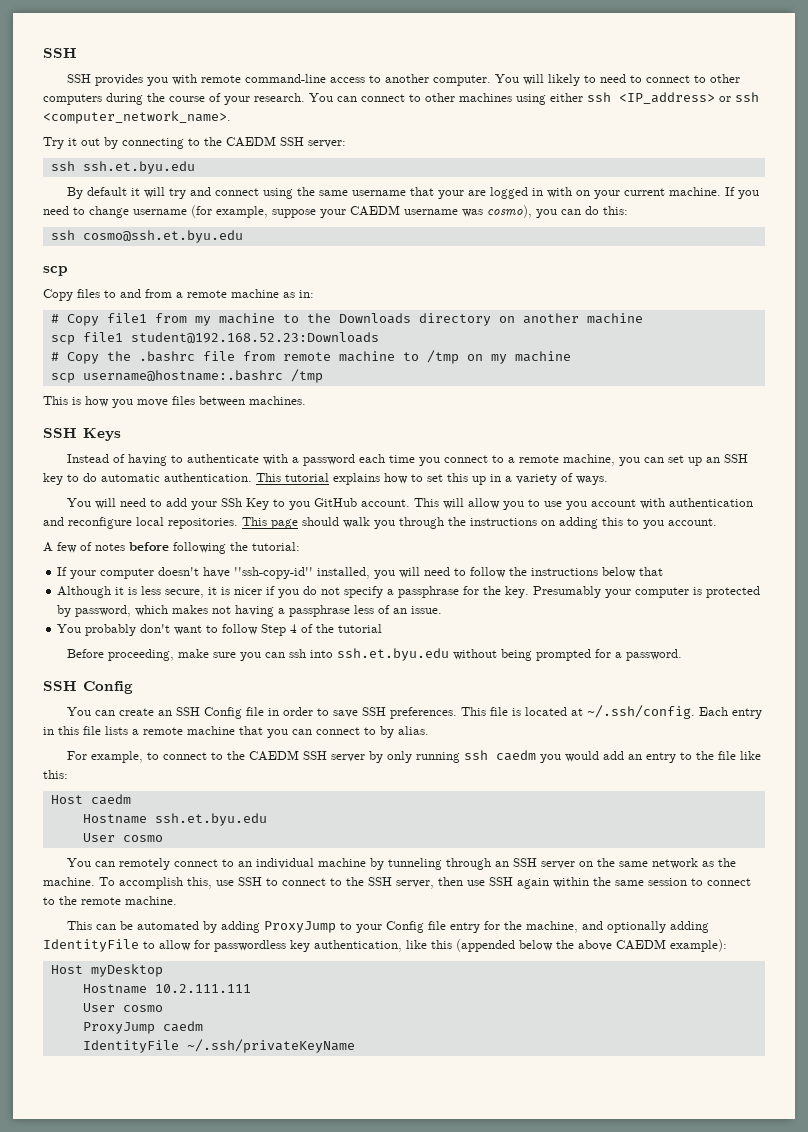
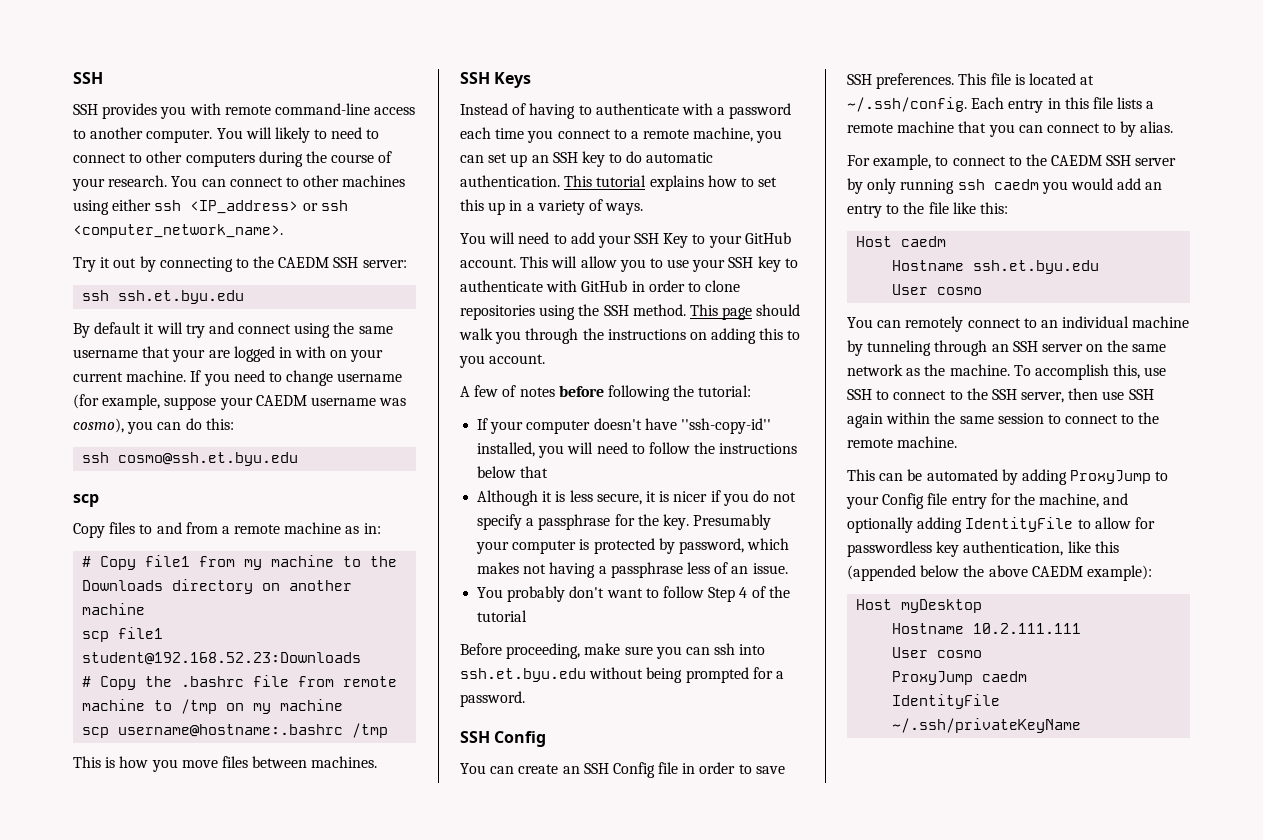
[220,498,242,507] SSh -> [634,233,660,244] SSH
[288,501,310,510] you -> [708,235,742,248] your
[565,498,753,510] [43,517,238,529] you account with authentication and reconfigure local repositories. -> [692,256,798,272] [460,280,741,292] [460,304,686,320] your SSH key to authenticate with GitHub in order to clone repositories using the SSH method.

